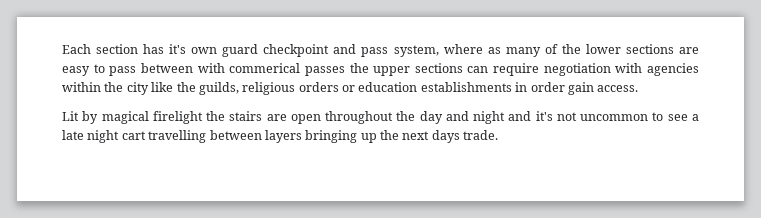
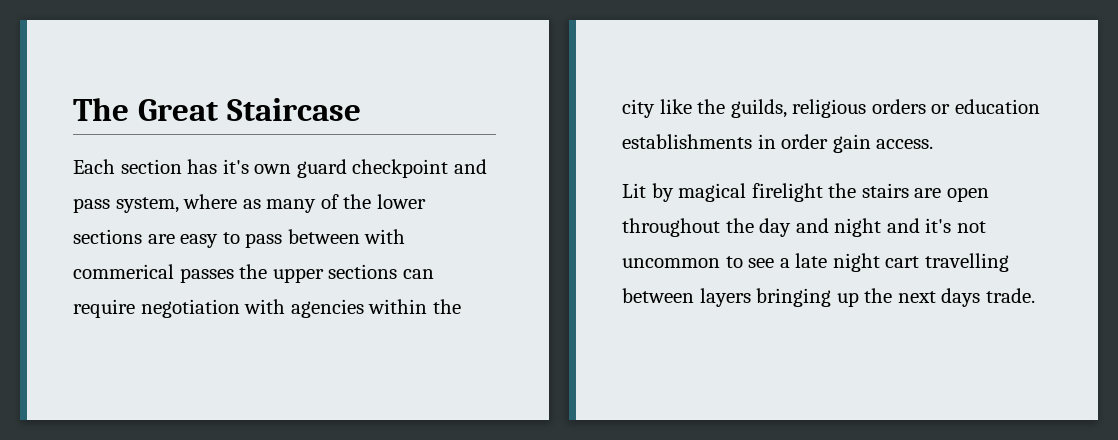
(62, 49) none -> [73,98,361,121] The Great Staircase //

